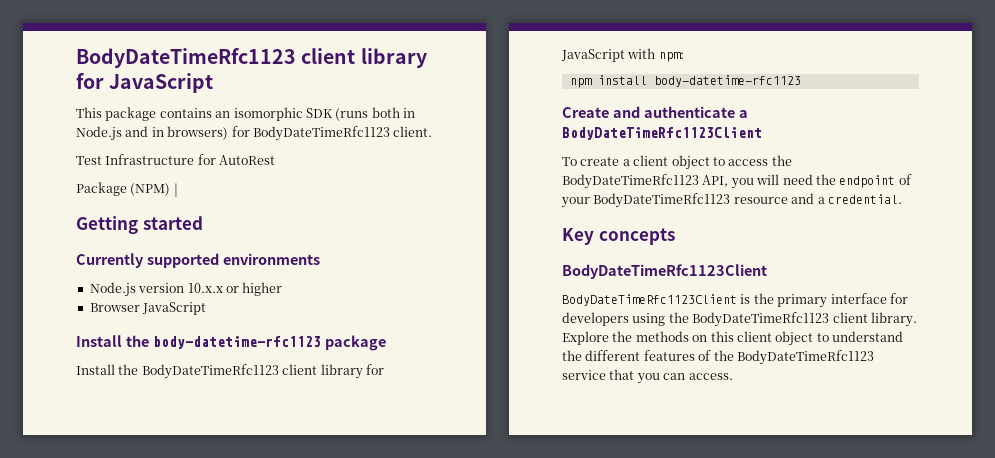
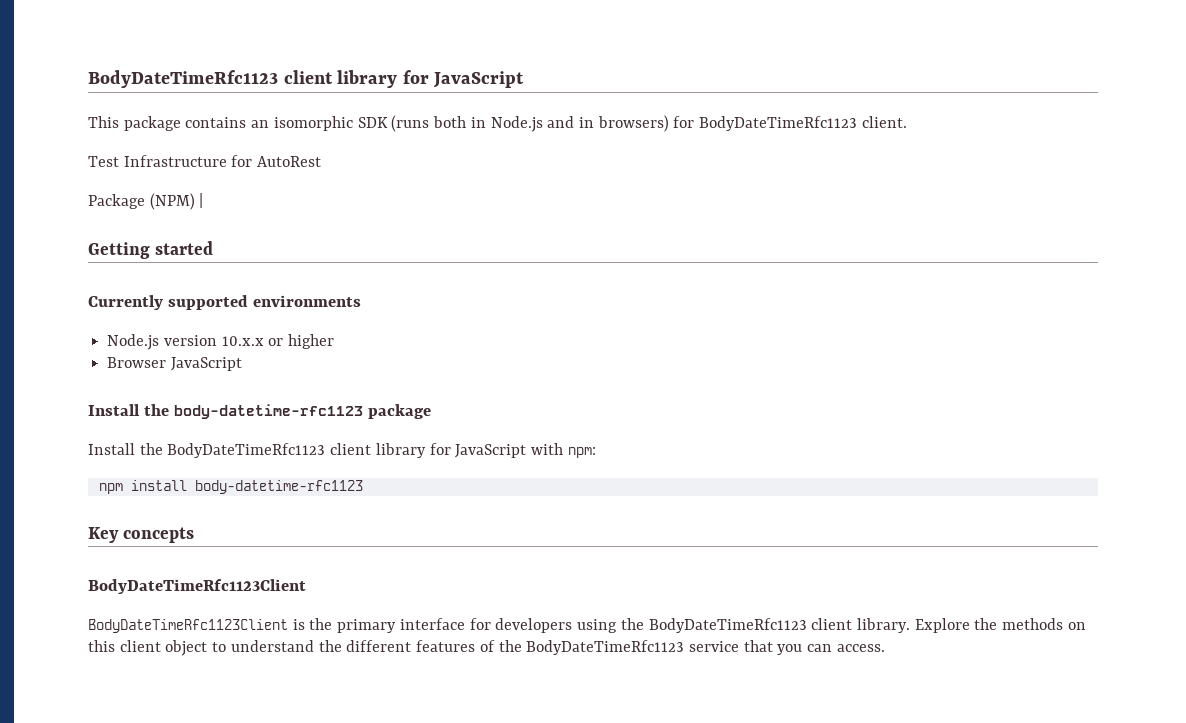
[562,106,748,118] [562,127,762,140] [562,155,792,170] [562,174,912,189] [561,193,902,208] // Create and authenticate a BodyDateTimeRfc1123Client // To create a client object to access the BodyDateTimeRfc1123 API, you will need the endpoint of your BodyDateTimeRfc1123 resource and a credential. -> (363, 487) none

